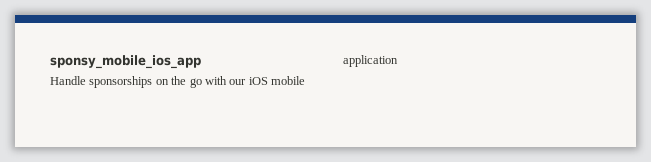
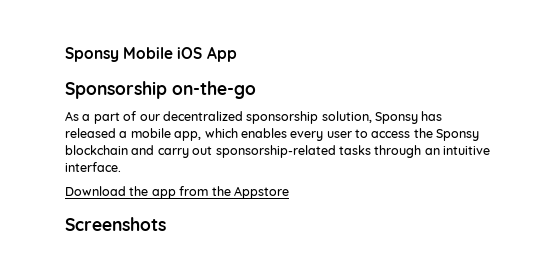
[50,55,201,69] [50,76,305,88] [343,55,398,67] sponsy_mobile_ios_app // Handle sponsorships on the go with our iOS mobile application -> [65,46,237,62] [65,81,256,99] [65,111,443,124] [65,128,480,141] [65,145,490,158] [65,162,121,172] [65,186,289,199] [65,217,166,231] Sponsy Mobile iOS App // Sponsorship on-the-go // As a part of our decentralized sponsorship solution, Sponsy has released a mobile app, which enables every user to access the Sponsy blockchain and carry out sponsorship-related tasks through an intuitive interface. // Download the app from the Appstore // Screenshots

